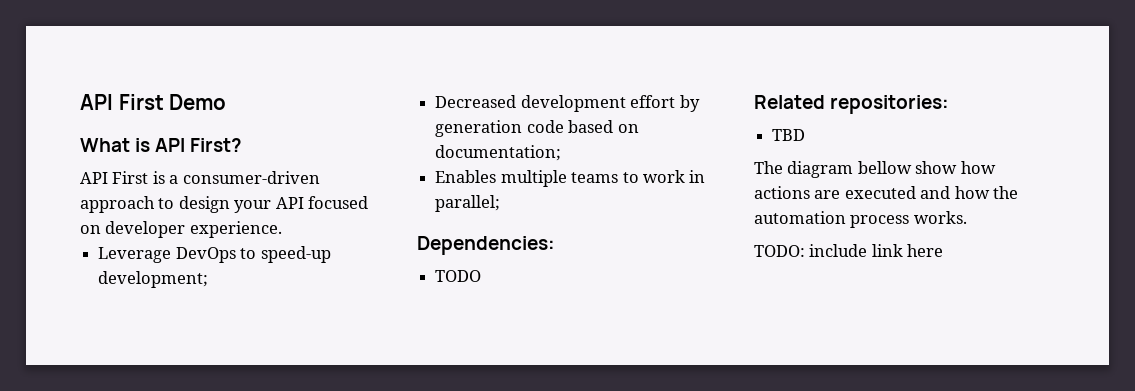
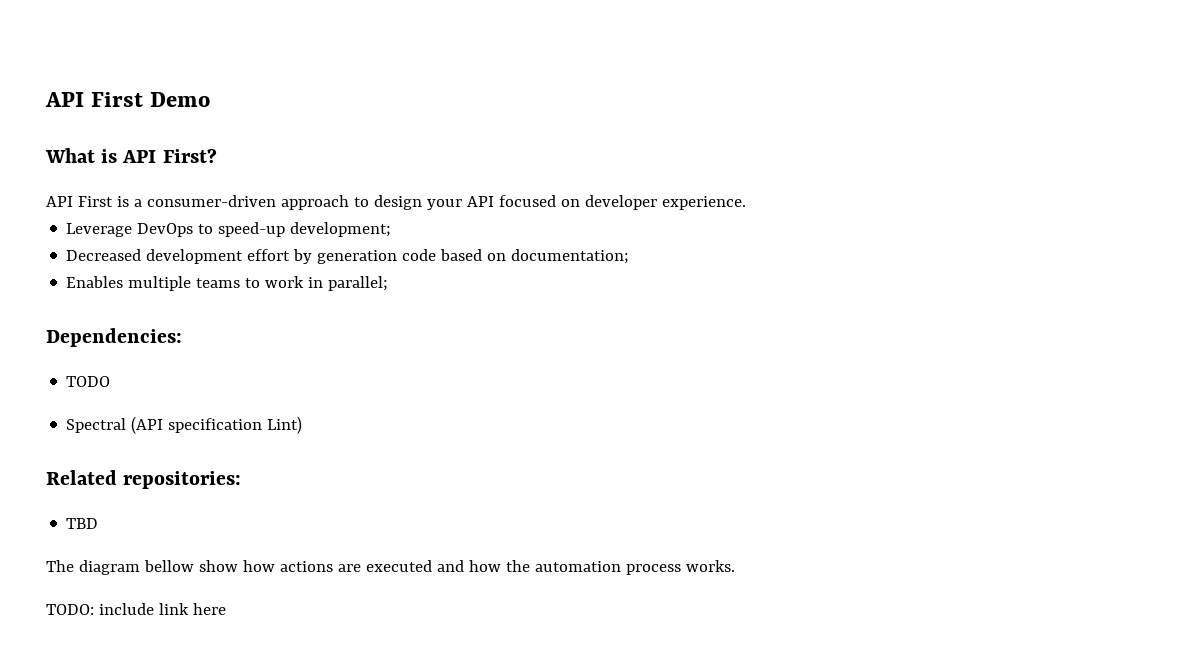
(482, 276) none -> [66,416,303,434] // Spectral (API specification Lint)

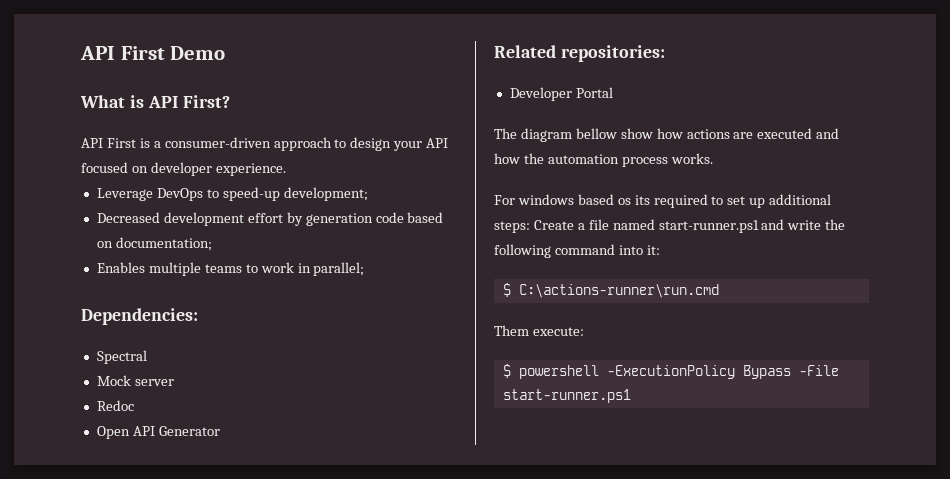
[66,376,111,387] [66,416,303,434] TODO // Spectral (API specification Lint) -> [96,350,147,364] [96,375,174,386] [96,400,134,411] [96,426,220,439] Spectral // Mock server // Redoc // Open API Generator
[66,518,99,529] TBD -> [509,87,613,101] Developer Portal
[46,603,226,615] TODO: include link here -> [494,194,832,208] [494,219,846,233] [494,244,660,258] [502,283,719,298] [494,325,584,336] [502,364,839,379] [502,389,631,403] For windows based os its required to set up additional steps: Create a file named start-runner.ps1 and write the following command into it: // $ C:\actions-runner\run.cmd // Them execute: // $ powershell -ExecutionPolicy Bypass -File start-runner.ps1

